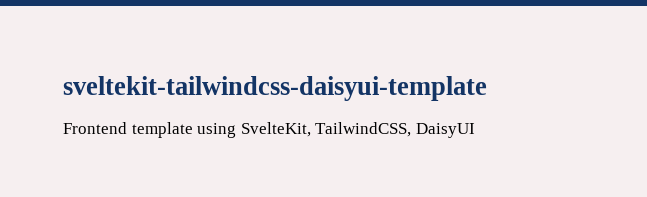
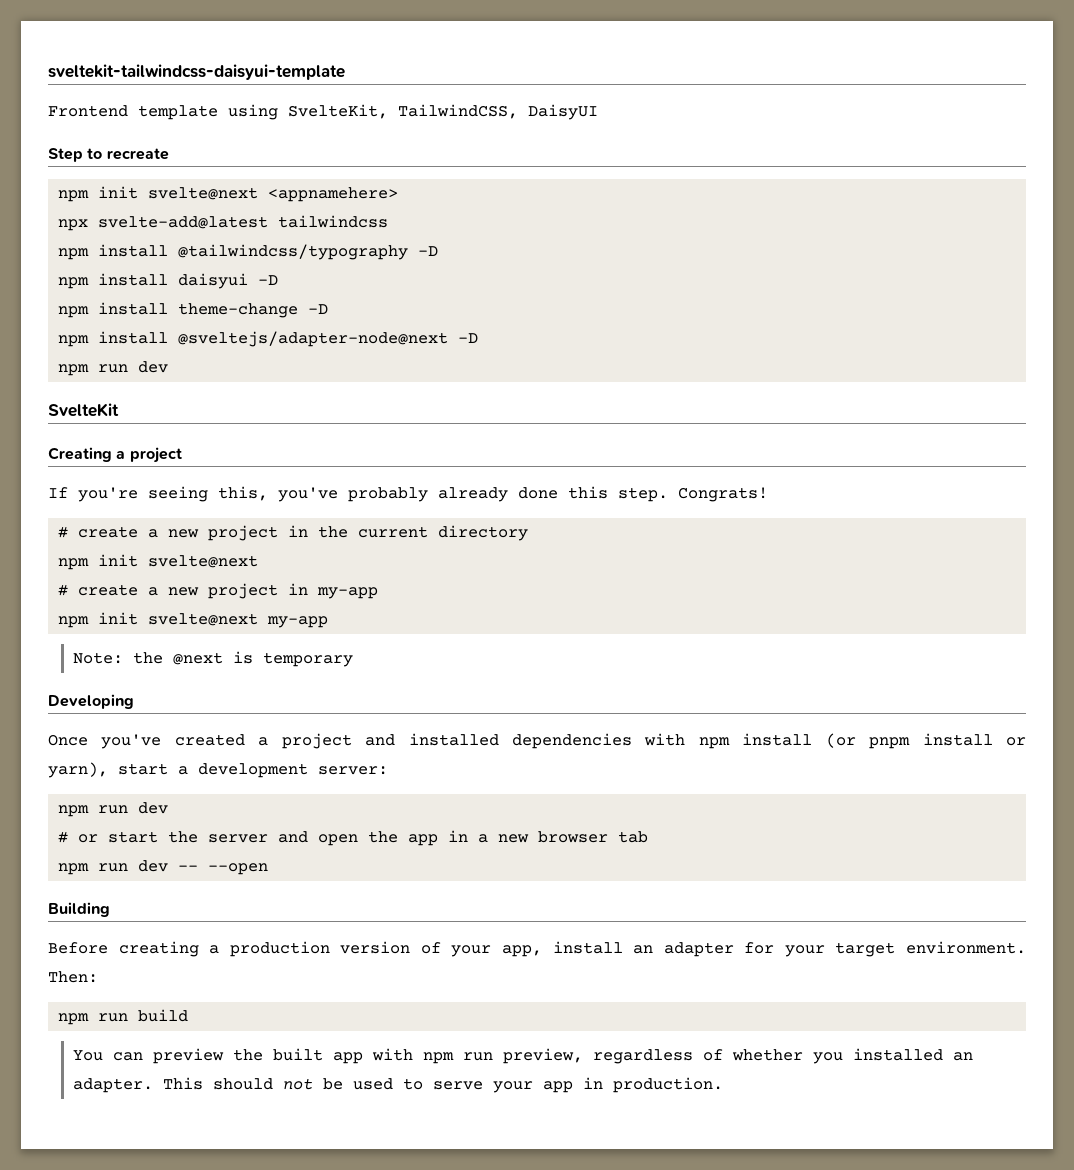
(475, 130) none -> [48,148,169,162] [58,186,399,202] [58,215,389,231] [58,244,439,260] [58,273,279,289] [58,302,329,318] [58,331,479,347] [58,361,169,376] [48,403,119,417] [48,447,182,463] [48,486,768,502] [58,525,529,541] [58,554,259,570] [58,583,379,599] [58,612,329,628] [72,651,353,667] [48,694,134,709] [48,733,1026,749] [48,762,388,778] [58,802,169,817] [58,830,649,846] [58,860,269,875] [48,902,110,917] [48,941,1026,957] [48,971,98,983] [58,1009,189,1025] [72,1048,973,1064] [72,1077,723,1093] // Step to recreate // npm init svelte@next <appnamehere> // npx svelte-add@latest tailwindcss // npm install @tailwindcss/typography -D // npm install daisyui -D // npm install theme-change -D // npm install @sveltejs/adapter-node@next -D // npm run dev // SvelteKit // Creating a project // If you're seeing this, you've probably already done this step. Congrats! // # create a new project in the current directory // npm init svelte@next // # create a new project in my-app // npm init svelte@next my-app // Note: the @next is temporary // Developing // Once you've created a project and installed dependencies with npm install (or pnpm install or yarn), start a development server: // npm run dev // # or start the server and open the app in a new browser tab // npm run dev -- --open // Building // Before creating a production version of your app, install an adapter for your target environment. Then: // npm run build // You can preview the built app with npm run preview, regardless of whether you installed an adapter. This should not be used to serve your app in production.

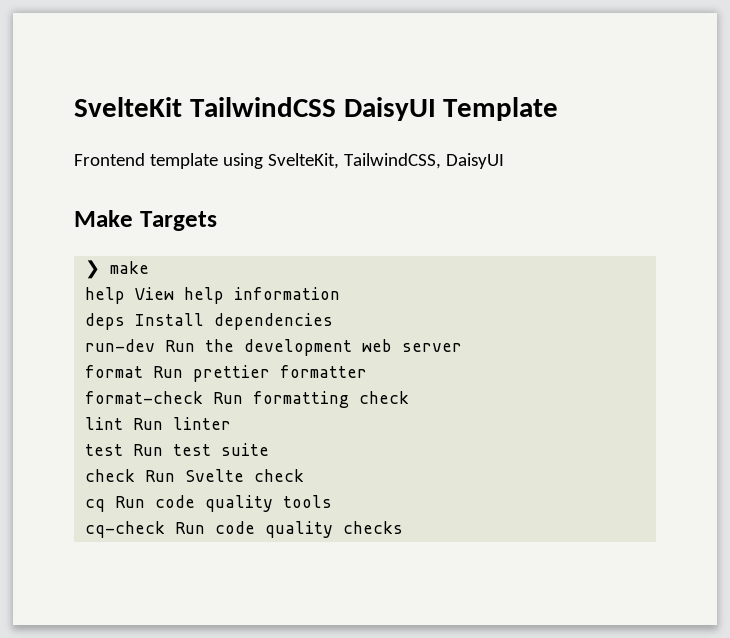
[48,64,345,80] sveltekit-tailwindcss-daisyui-template -> [74,97,559,121] SvelteKit TailwindCSS DaisyUI Template
[48,148,169,162] [58,186,399,202] [58,215,389,231] [58,244,439,260] [58,273,279,289] [58,302,329,318] [58,331,479,347] [58,361,169,376] [48,403,119,417] [48,447,182,463] [48,486,768,502] [58,525,529,541] [58,554,259,570] [58,583,379,599] [58,612,329,628] [72,651,353,667] [48,694,134,709] [48,733,1026,749] [48,762,388,778] [58,802,169,817] [58,830,649,846] [58,860,269,875] [48,902,110,917] [48,941,1026,957] [48,971,98,983] [58,1009,189,1025] [72,1048,973,1064] [72,1077,723,1093] Step to recreate // npm init svelte@next <appnamehere> // npx svelte-add@latest tailwindcss // npm install @tailwindcss/typography -D // npm install daisyui -D // npm install theme-change -D // npm install @sveltejs/adapter-node@next -D // npm run dev // SvelteKit // Creating a project // If you're seeing this, you've probably already done this step. Congrats! // # create a new project in the current directory // npm init svelte@next // # create a new project in my-app // npm init svelte@next my-app // Note: the @next is temporary // Developing // Once you've created a project and installed dependencies with npm install (or pnpm install or yarn), start a development server: // npm run dev // # or start the server and open the app in a new browser tab // npm run dev -- --open // Building // Before creating a production version of your app, install an adapter for your target environment. Then: // npm run build // You can preview the built app with npm run preview, regardless of whether you installed an adapter. This should not be used to serve your app in production. -> [74,210,217,231] [85,260,150,279] [85,287,341,304] [85,313,334,330] [85,339,463,356] [85,365,368,382] [85,391,410,408] [85,417,232,430] [85,443,270,456] [85,469,305,482] [85,495,333,512] [85,521,404,538] Make Targets // ❯ make // help View help information // deps Install dependencies // run-dev Run the development web server // format Run prettier formatter // format-check Run formatting check // lint Run linter // test Run test suite // check Run Svelte check // cq Run code quality tools // cq-check Run code quality checks

